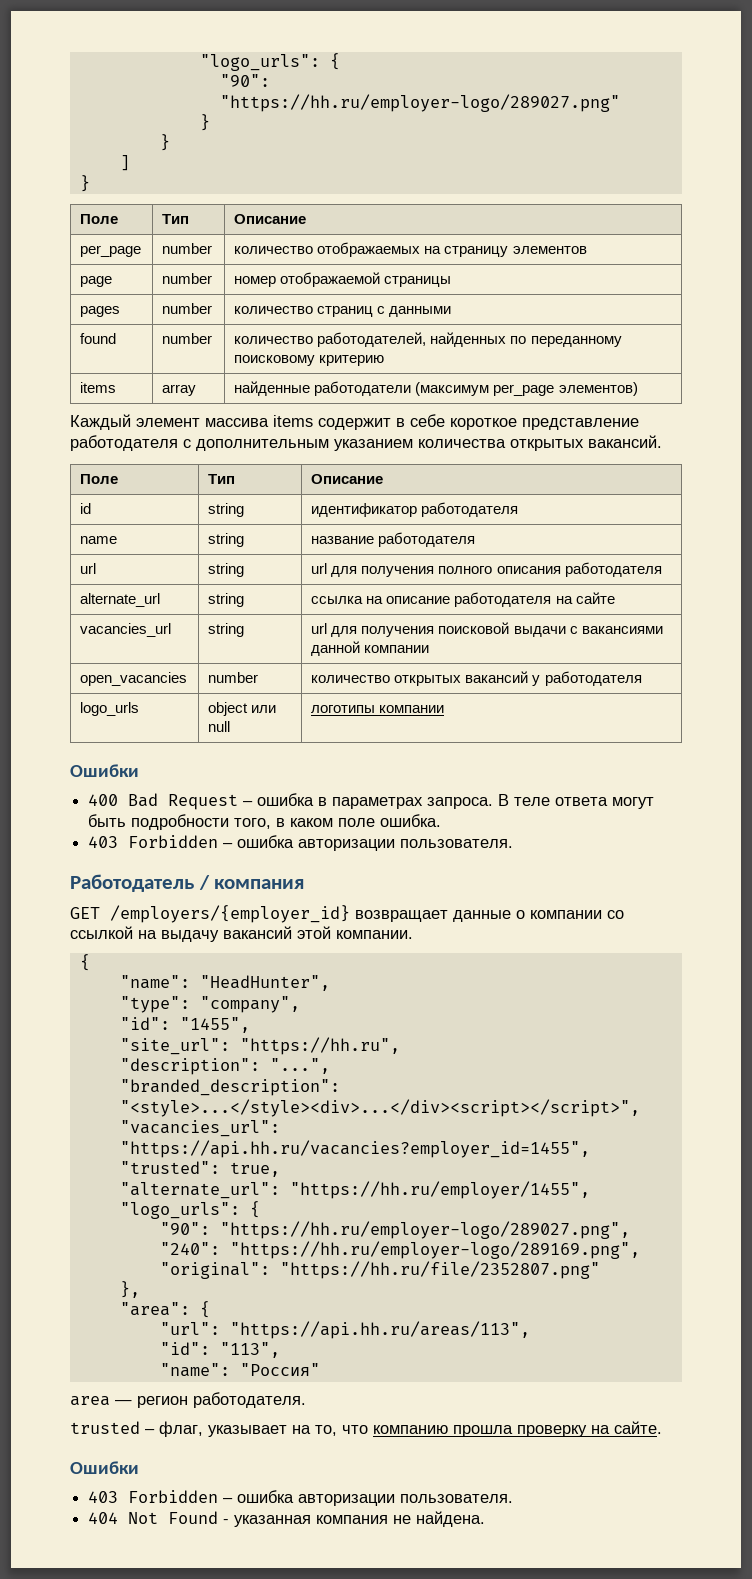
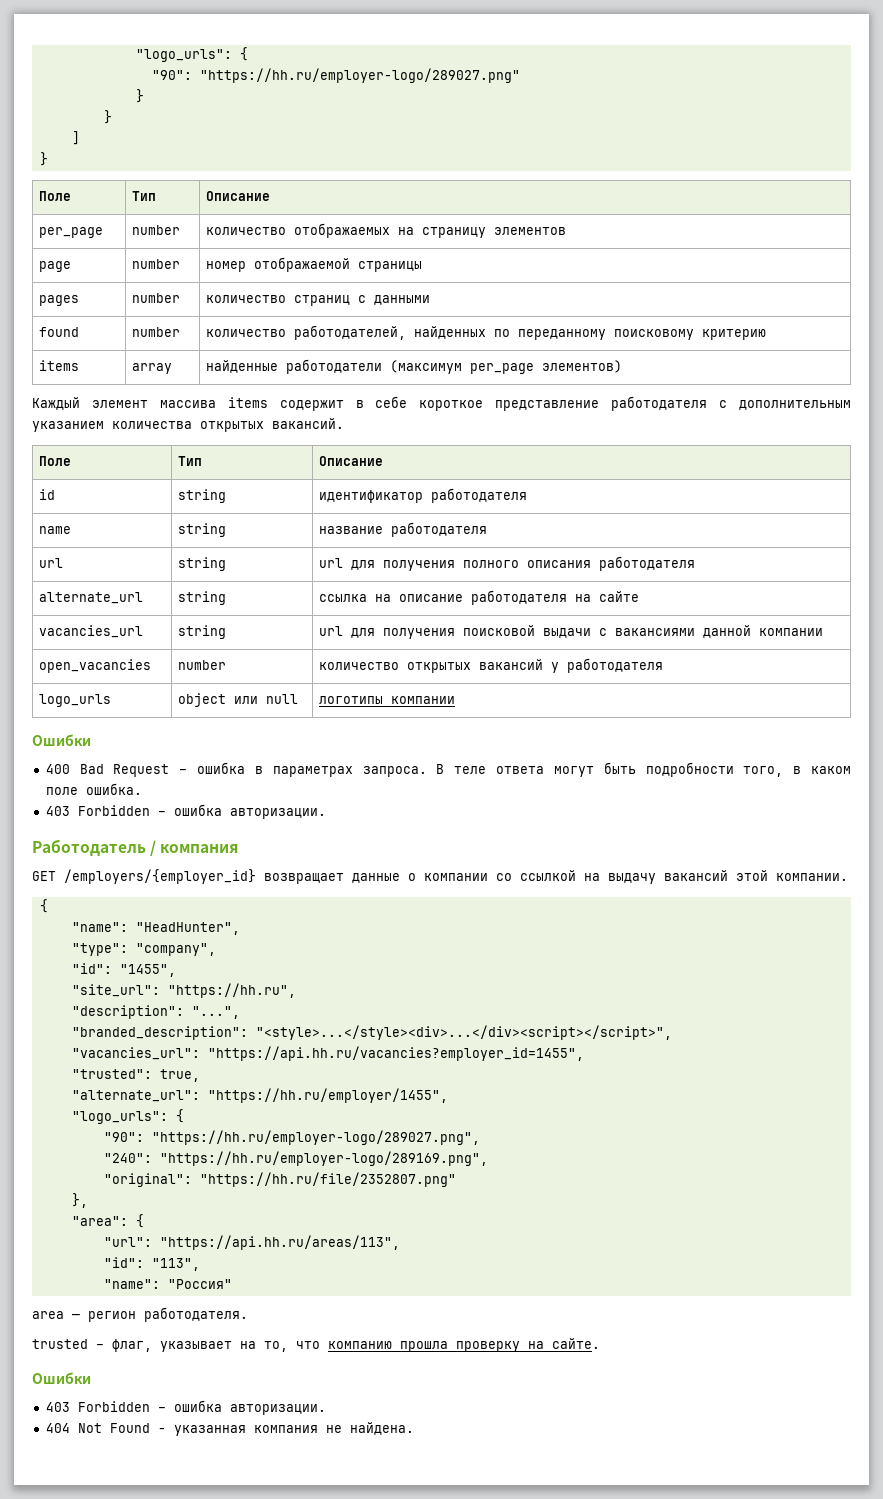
[298,839,514,851] авторизации пользователя. -> [229,808,326,819] авторизации.
[298,1494,514,1506] авторизации пользователя. -> [229,1404,326,1415] авторизации.

